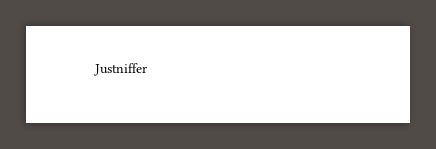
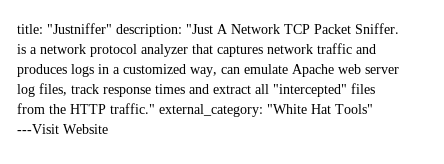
[94,63,147,76] Justniffer -> [17,23,399,37] [17,43,376,57] [17,64,399,77] [17,83,375,97] [17,103,373,117] [17,124,108,134] title: "Justniffer" description: "Just A Network TCP Packet Sniffer. is a network protocol analyzer that captures network traffic and produces logs in a customized way, can emulate Apache web server log files, track response times and extract all "intercepted" files from the HTTP traffic." external_category: "White Hat Tools" ---Visit Website

